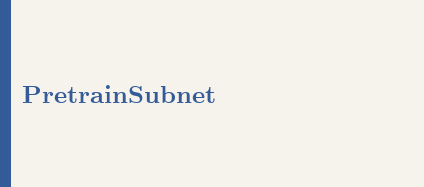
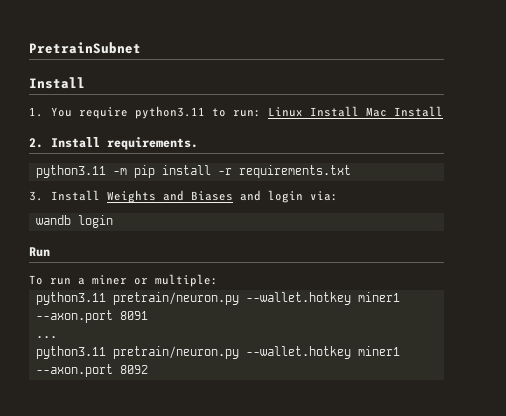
(216, 94) none -> [29,77,85,89] [29,106,444,119] [29,137,199,150] [35,165,351,178] [29,190,339,203] [35,215,113,228] [29,247,50,257] [29,274,218,287] [35,292,400,305] [35,310,148,323] [35,336,57,338] [35,346,400,359] [35,364,148,377] // Install // 1. You require python3.11 to run: Linux Install Mac Install // 2. Install requirements. // python3.11 -m pip install -r requirements.txt // 3. Install Weights and Biases and login via: // wandb login // Run // To run a miner or multiple: // python3.11 pretrain/neuron.py --wallet.hotkey miner1 --axon.port 8091 // ... // python3.11 pretrain/neuron.py --wallet.hotkey miner1 --axon.port 8092

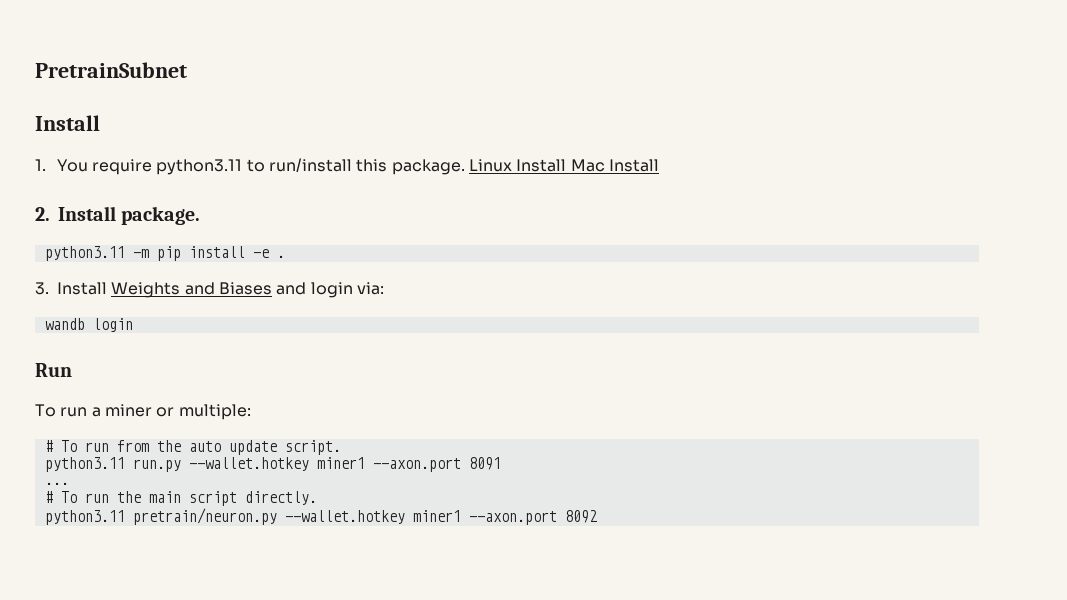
[233,110,262,117] run: -> [269,158,465,175] run/install this package.
[107,137,199,150] requirements. -> [121,206,201,225] package.
[217,165,351,178] -r requirements.txt -> [252,249,285,258] -e .
[35,292,239,305] // python3.11 pretrain/neuron.py -> [44,440,341,455] [44,457,181,472] // # To run from the auto update script. // python3.11 run.py
(57, 337) none -> [44,491,317,506] // # To run the main script directly.

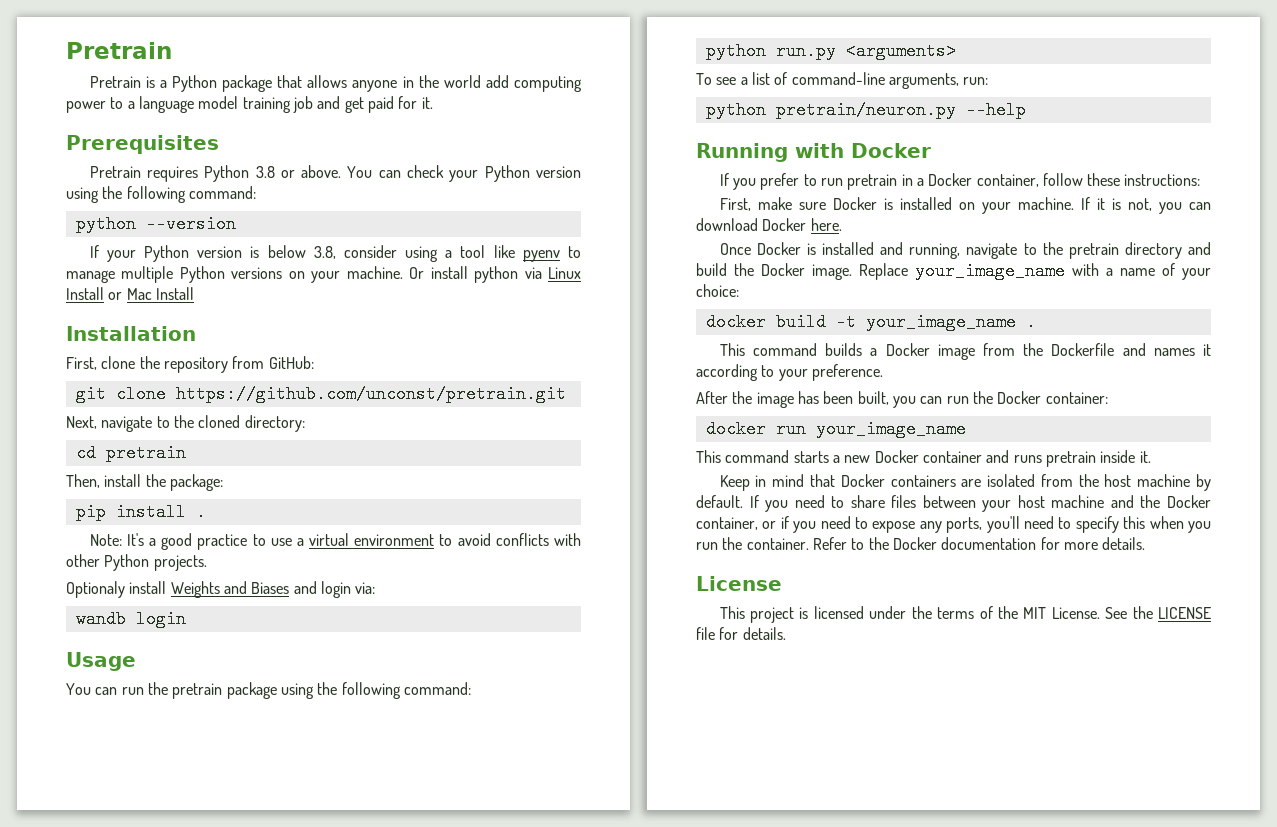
[35,62,187,78] [35,115,100,131] [35,158,465,175] PretrainSubnet // Install // 1. You require python3.11 to run/install this package. -> [66,42,172,59] [89,75,582,92] [66,96,433,113] [66,135,219,154] [89,165,582,182] [66,186,256,203] [75,215,236,233] [89,245,581,262] [66,266,542,283] Pretrain // Pretrain is a Python package that allows anyone in the world add computing power to a language model training job and get paid for it. // Prerequisites // Pretrain requires Python 3.8 or above. You can check your Python version using the following command: // python --version // If your Python version is below 3.8, consider using a tool like pyenv to manage multiple Python versions on your machine. Or install python via
(567, 165) none -> [108,292,123,300] or
[35,206,201,225] [44,246,149,261] 2. Install package. // python3.11 -m -> [66,326,196,341] [66,356,314,373] [75,385,566,403] [66,415,305,432] [75,444,186,462] [66,474,223,491] Installation // First, clone the repository from GitHub: // git clone https://github.com/unconst/pretrain.git // Next, navigate to the cloned directory: // cd pretrain // Then, install the package: //
[252,249,285,258] [35,282,107,295] -e . // 3. Install -> [195,503,206,521] [89,533,581,550] [66,554,207,571] [66,581,167,598] . // Note: It's a good practice to use a virtual environment to avoid conflicts with other Python projects. // Optionaly install
[35,363,72,377] [35,404,251,420] [44,440,341,455] [44,457,501,472] [44,482,69,485] [44,491,317,506] [44,508,597,525] Run // To run a miner or multiple: // # To run from the auto update script. // python3.11 run.py --wallet.hotkey miner1 --axon.port 8091 // ... // # To run the main script directly. // python3.11 pretrain/neuron.py --wallet.hotkey miner1 --axon.port 8092 -> [66,652,136,671] [66,682,471,699] [705,42,956,60] [696,72,989,89] [705,101,1026,119] [696,143,931,162] [719,173,1201,190] [719,197,1211,214] [696,218,842,231] [719,242,1211,259] [696,262,1211,280] [696,284,739,297] [705,313,1036,331] [719,343,1211,360] [696,364,883,381] [696,391,1108,408] [705,420,966,438] [696,450,1151,467] [719,474,1212,491] [696,495,1211,512] [696,516,1211,533] [696,537,1146,550] [696,576,782,591] [719,606,1211,623] [696,627,786,640] Usage // You can run the pretrain package using the following command: // python run.py <arguments> // To see a list of command-line arguments, run: // python pretrain/neuron.py --help // Running with Docker // If you prefer to run pretrain in a Docker container, follow these instructions: // First, make sure Docker is installed on your machine. If it is not, you can download Docker here. // Once Docker is installed and running, navigate to the pretrain directory and build the Docker image. Replace your_image_name with a name of your choice: // docker build -t your_image_name . // This command builds a Docker image from the Dockerfile and names it according to your preference. // After the image has been built, you can run the Docker container: // docker run your_image_name // This command starts a new Docker container and runs pretrain inside it. // Keep in mind that Docker containers are isolated from the host machine by default. If you need to share files between your host machine and the Docker container, or if you need to expose any ports, you'll need to specify this when you run the container. Refer to the Docker documentation for more details. // License // This project is licensed under the terms of the MIT License. See the LICENSE file for details.

